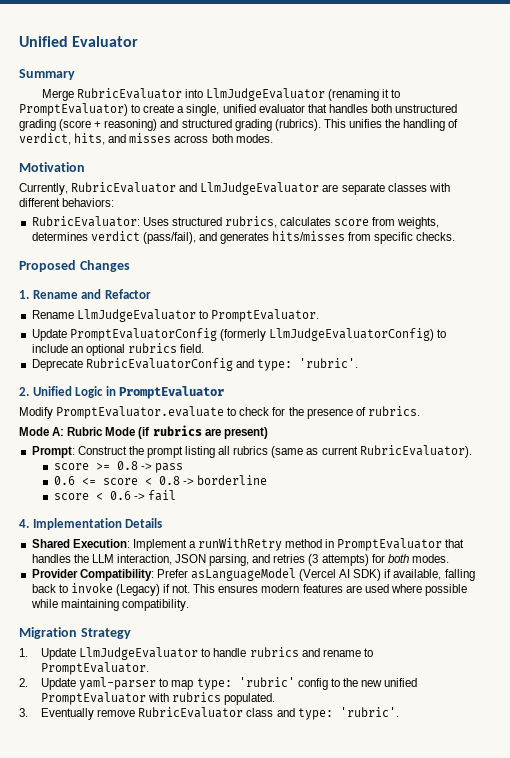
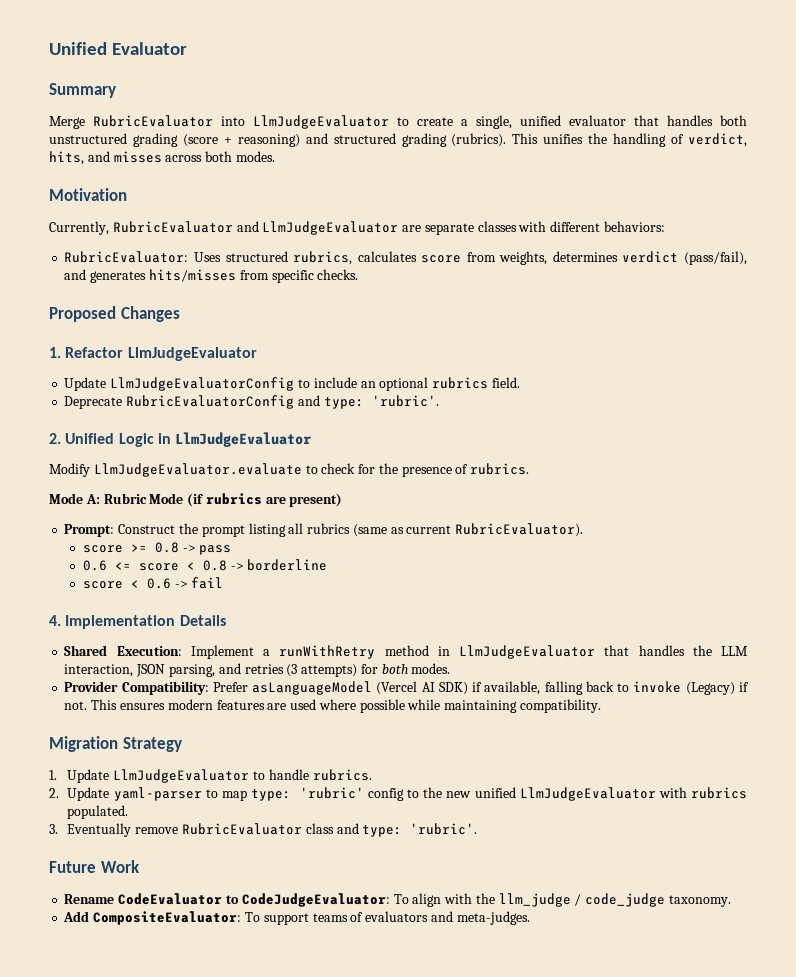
[327,89,401,101] [19,103,128,116] (renaming it to PromptEvaluator) -> (389, 122) none
[32,289,102,299] Rename and -> (61, 352) none
[31,309,319,322] [31,328,434,341] // Rename LlmJudgeEvaluator to PromptEvaluator. // Update PromptEvaluatorConfig (formerly LlmJudgeEvaluatorConfig) -> [127,347,257,361] [64,377,295,391] LlmJudgeEvaluator // Update LlmJudgeEvaluatorConfig
[119,386,225,399] PromptEvaluator -> [175,432,313,447] LlmJudgeEvaluator
[56,406,225,419] PromptEvaluator.evaluate -> [93,463,302,477] LlmJudgeEvaluator.evaluate
[337,538,443,551] PromptEvaluator -> [459,645,596,659] LlmJudgeEvaluator
[249,647,373,657] [41,662,150,675] rubrics and rename to PromptEvaluator. -> [312,769,372,781] rubrics.
[41,692,147,705] PromptEvaluator -> [519,787,656,801] LlmJudgeEvaluator
(399, 712) none -> [49,860,140,873] [64,893,731,907] [63,911,530,925] // Future Work // Rename CodeEvaluator to CodeJudgeEvaluator: To align with the llm_judge / code_judge taxonomy. // Add CompositeEvaluator: To support teams of evaluators and meta-judges.

